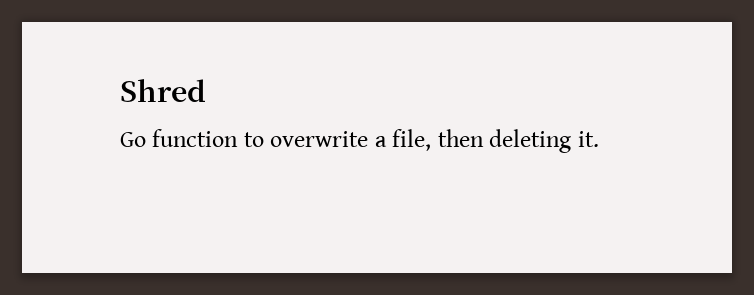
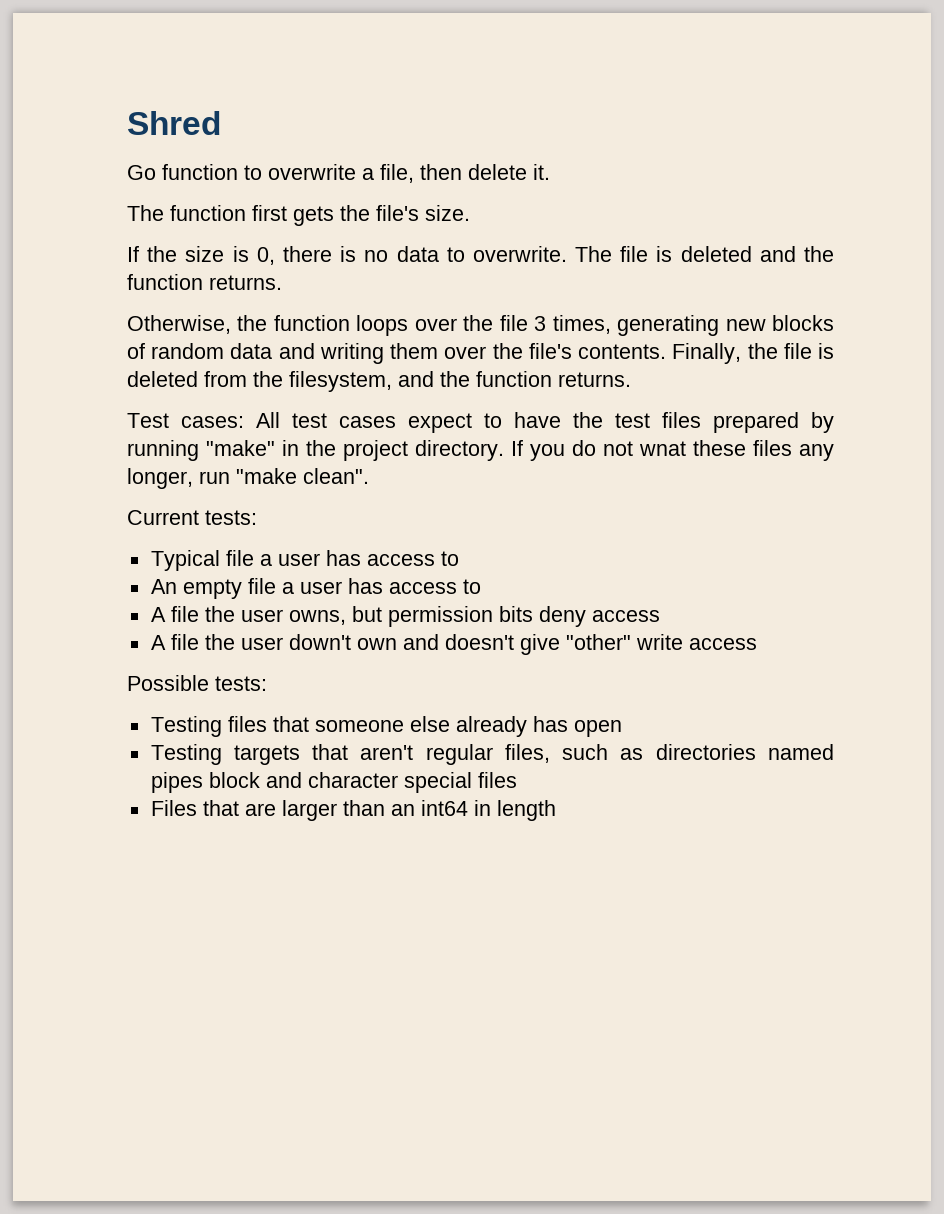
[489,129,572,153] deleting -> [468,164,527,180] delete
(599, 139) none -> [127,205,470,226] [127,246,834,265] [127,274,282,290] [127,315,834,336] [127,343,835,364] [127,371,631,392] [127,412,834,433] [127,440,834,461] [127,468,369,489] [127,510,257,525] [150,550,459,571] [150,578,481,599] [150,606,660,627] [150,634,757,655] [127,675,267,691] [150,716,622,737] [150,744,834,765] [150,772,517,793] [150,800,556,821] // The function first gets the file's size. // If the size is 0, there is no data to overwrite. The file is deleted and the function returns. // Otherwise, the function loops over the file 3 times, generating new blocks of random data and writing them over the file's contents. Finally, the file is deleted from the filesystem, and the function returns. // Test cases: All test cases expect to have the test files prepared by running "make" in the project directory. If you do not wnat these files any longer, run "make clean". // Current tests: // Typical file a user has access to // An empty file a user has access to // A file the user owns, but permission bits deny access // A file the user down't own and doesn't give "other" write access // Possible tests: // Testing files that someone else already has open // Testing targets that aren't regular files, such as directories named pipes block and character special files // Files that are larger than an int64 in length

